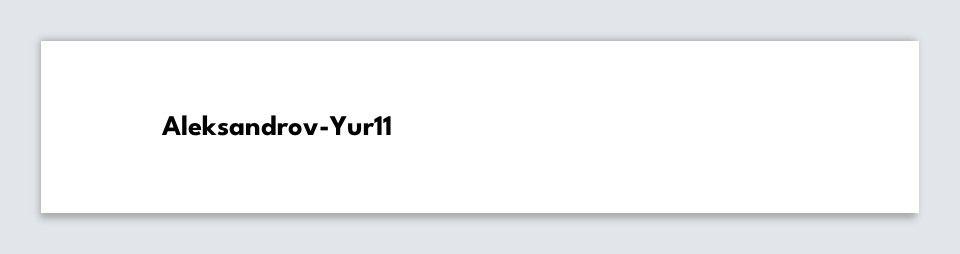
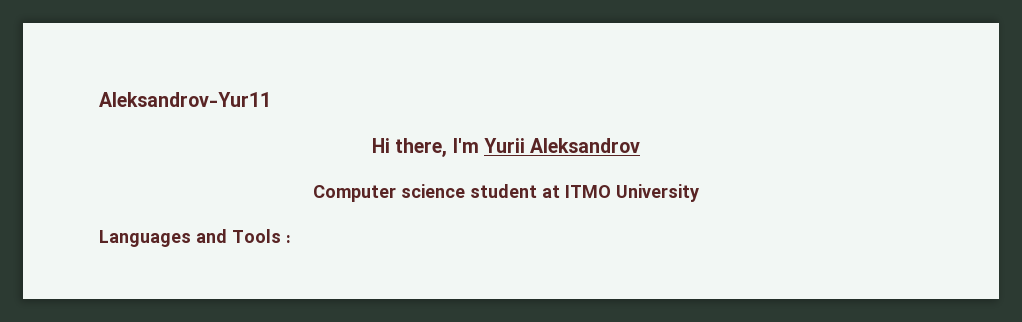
(392, 125) none -> [371,138,641,157] [313,184,699,202] [99,229,291,247] // Hi there, I'm Yurii Aleksandrov // Computer science student at ITMO University // Languages and Tools :

